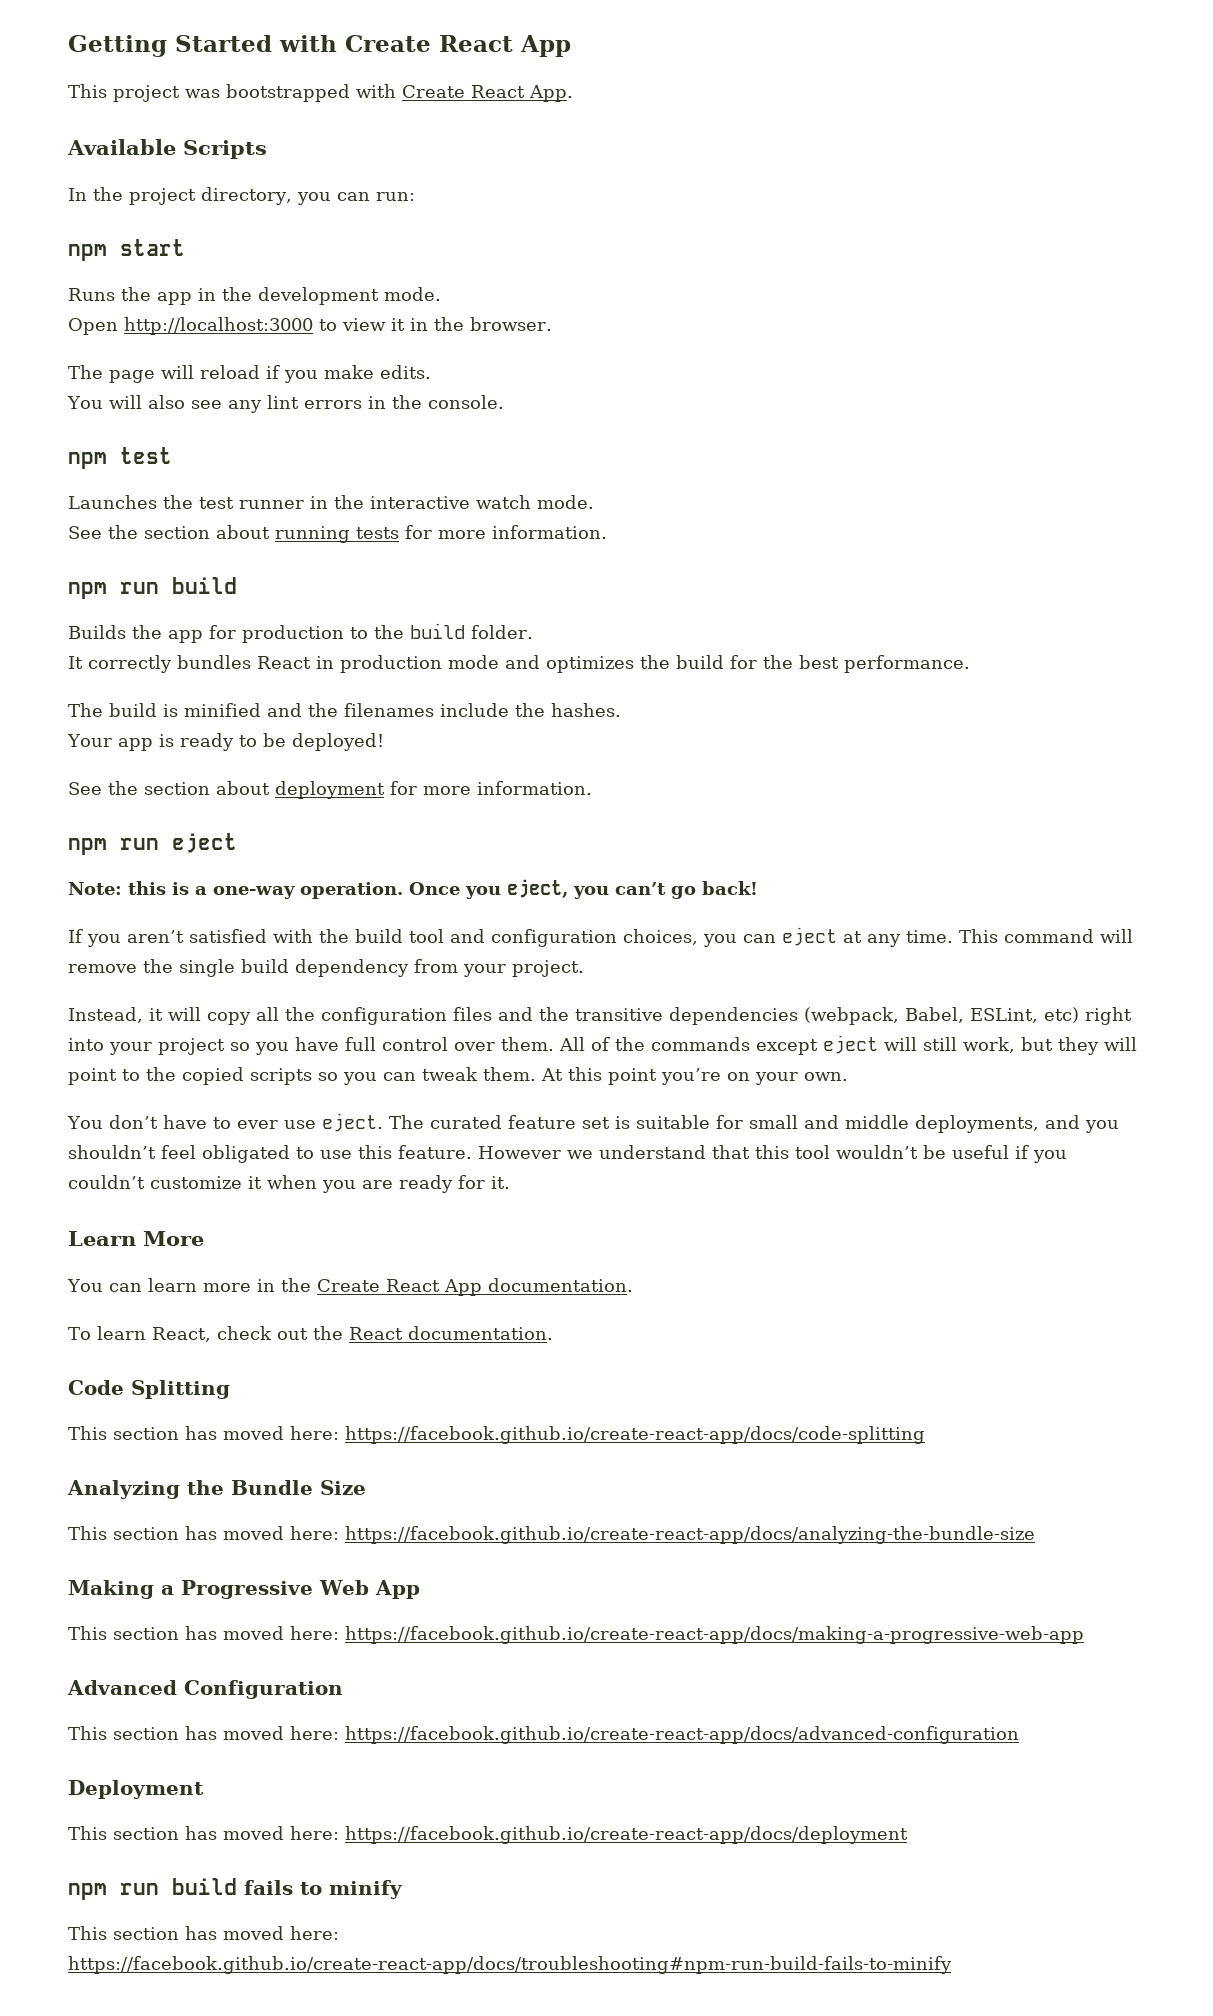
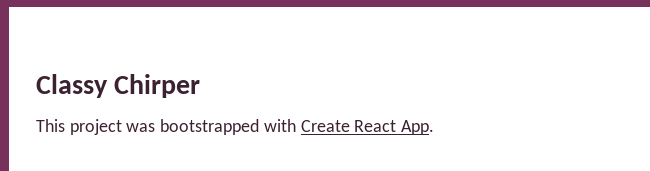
[68,35,571,57] Getting Started with Create React App -> [36,74,201,98] Classy Chirper
[67,139,267,159] [68,187,415,205] [68,239,185,261] [68,287,441,305] [68,317,552,335] [68,365,431,383] [67,395,504,413] [68,447,172,469] [68,495,594,509] [68,525,607,543] [68,577,237,599] [68,623,533,643] [68,655,970,673] [68,703,621,717] [67,733,384,751] [68,781,592,799] [68,833,237,855] [68,879,758,899] [68,927,1133,947] [68,959,584,977] [68,1007,1132,1025] [68,1035,1137,1055] [68,1067,848,1085] [67,1113,1119,1133] [68,1145,1067,1163] [68,1175,510,1193] [68,1231,204,1246] [67,1278,633,1296] [68,1326,553,1342] [68,1380,230,1399] [68,1426,925,1444] [67,1480,366,1499] [68,1526,1035,1544] [68,1580,420,1599] [68,1626,1084,1644] [67,1680,343,1699] [68,1726,1019,1744] [68,1780,204,1799] [68,1826,908,1844] [68,1878,403,1900] [68,1926,339,1940] [68,1956,952,1974] // Available Scripts // In the project directory, you can run: // npm start // Runs the app in the development mode. // Open http://localhost:3000 to view it in the browser. // The page will reload if you make edits. // You will also see any lint errors in the console. // npm test // Launches the test runner in the interactive watch mode. // See the section about running tests for more information. // npm run build // Builds the app for production to the build folder. // It correctly bundles React in production mode and optimizes the build for the best performance. // The build is minified and the filenames include the hashes. // Your app is ready to be deployed! // See the section about deployment for more information. // npm run eject // Note: this is a one-way operation. Once you eject, you can’t go back! // If you aren’t satisfied with the build tool and configuration choices, you can eject at any time. This command will remove the single build dependency from your project. // Instead, it will copy all the configuration files and the transitive dependencies (webpack, Babel, ESLint, etc) right into your project so you have full control over them. All of the commands except eject will still work, but they will point to the copied scripts so you can tweak them. At this point you’re on your own. // You don’t have to ever use eject. The curated feature set is suitable for small and middle deployments, and you shouldn’t feel obligated to use this feature. However we understand that this tool wouldn’t be useful if you couldn’t customize it when you are ready for it. // Learn More // You can learn more in the Create React App documentation. // To learn React, check out the React documentation. // Code Splitting // This section has moved here: https://facebook.github.io/create-react-app/docs/code-splitting // Analyzing the Bundle Size // This section has moved here: https://facebook.github.io/create-react-app/docs/analyzing-the-bundle-size // Making a Progressive Web App // This section has moved here: https://facebook.github.io/create-react-app/docs/making-a-progressive-web-app // Advanced Configuration // This section has moved here: https://facebook.github.io/create-react-app/docs/advanced-configuration // Deployment // This section has moved here: https://facebook.github.io/create-react-app/docs/deployment // npm run build fails to minify // This section has moved here: https://facebook.github.io/create-react-app/docs/troubleshooting#npm-run-build-fails-to-minify -> (435, 127) none

